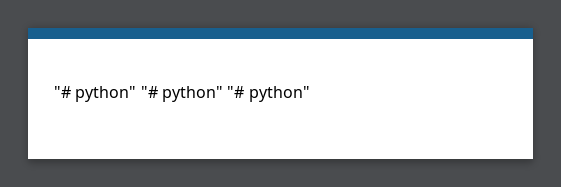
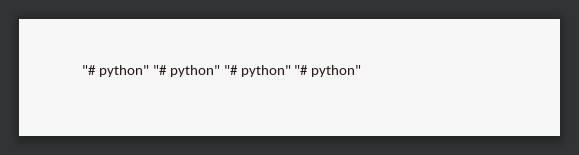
[54,86,310,102] "# python" "# python" "# python" -> [82,65,362,77] "# python" "# python" "# python" "# python"

